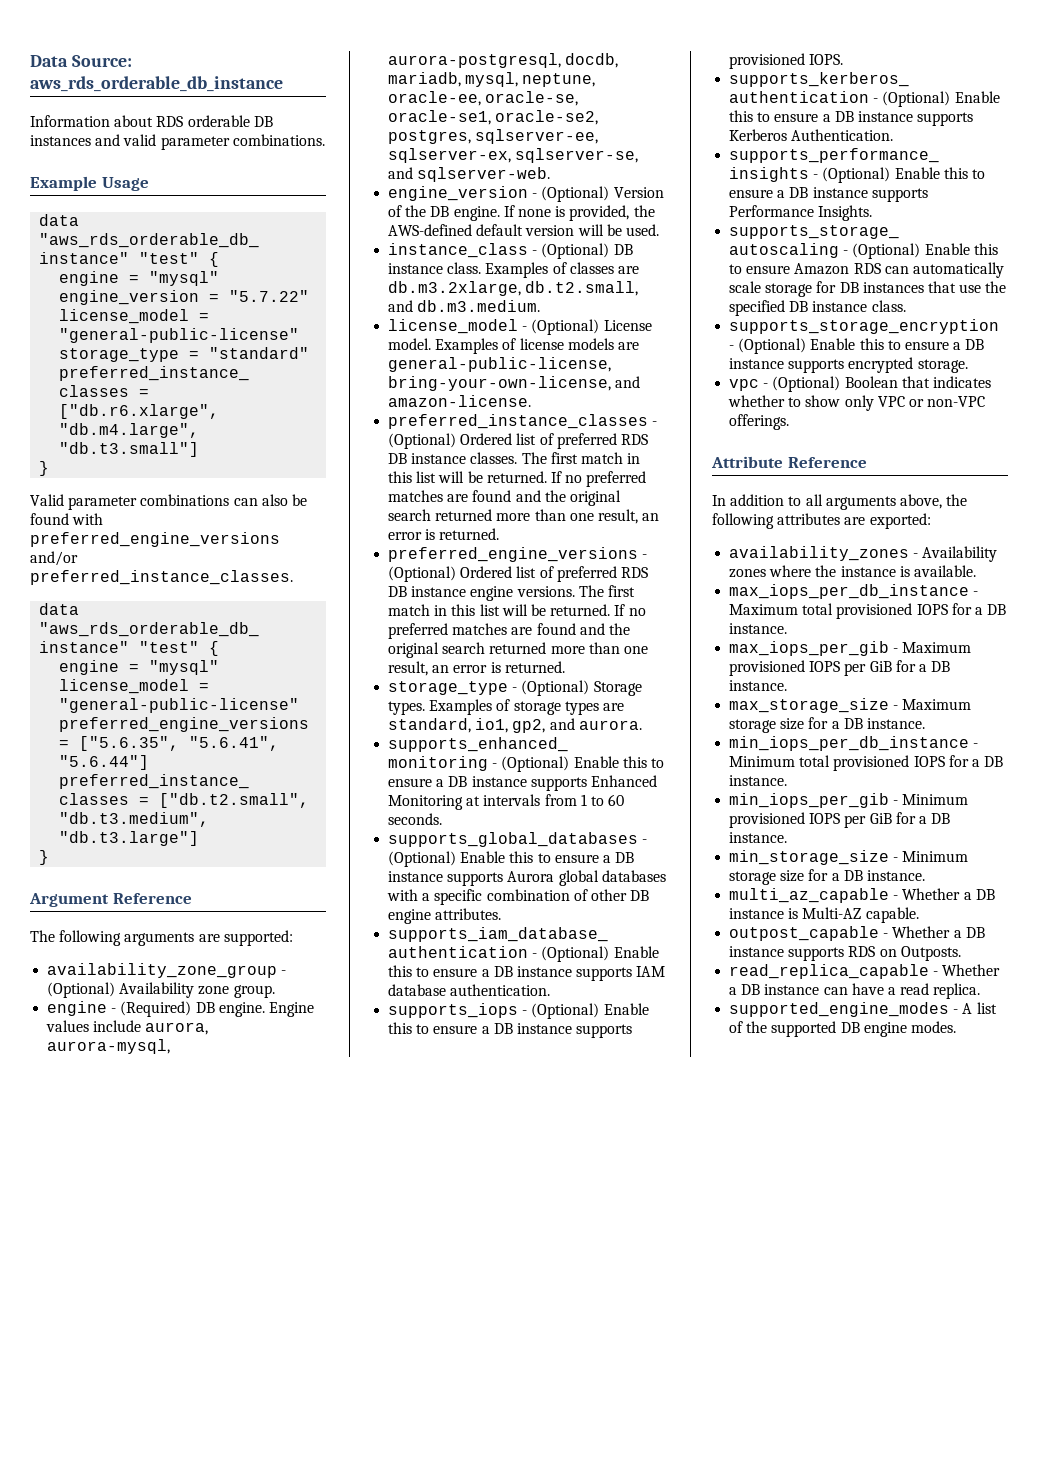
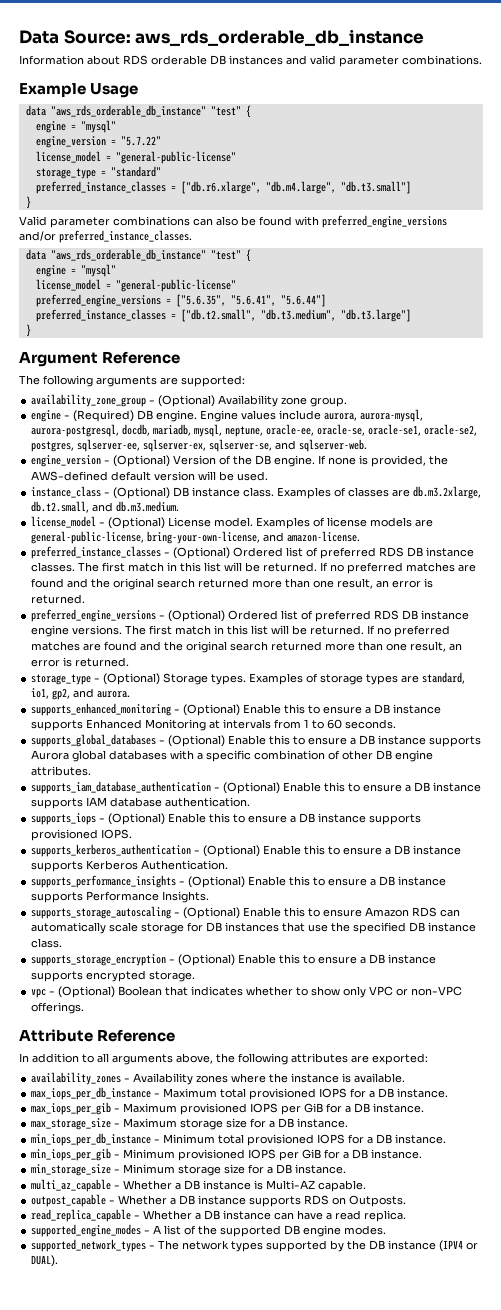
(956, 1027) none -> [31,1239,479,1252] [31,1255,59,1267] // supported_network_types - The network types supported by the DB instance (IPV4 or DUAL).

